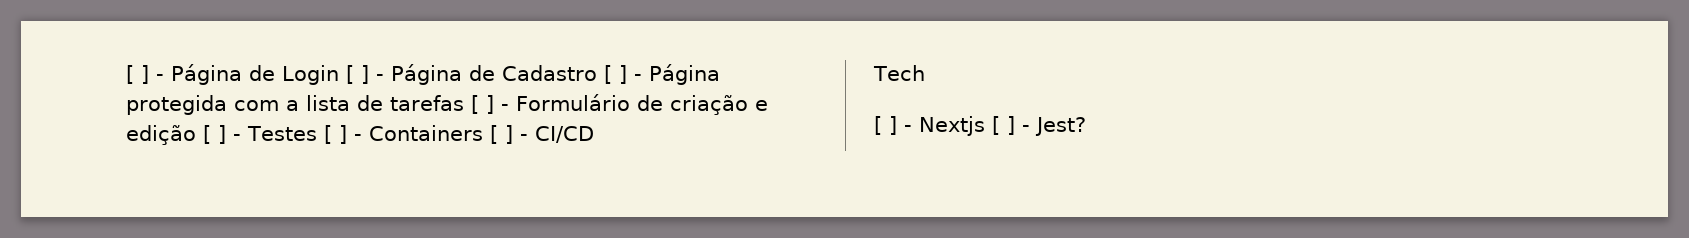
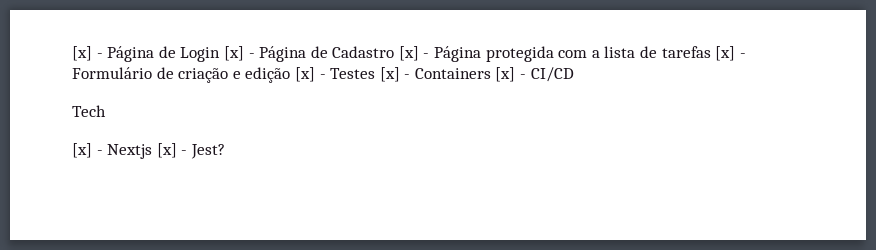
[126,65,149,84] [ ] -> [72,46,92,61] [x]
[345,65,369,84] [ ] -> [223,46,244,61] [x]
[603,65,627,84] [ ] -> [398,46,419,61] [x]
[471,95,494,114] [ ] -> [715,46,736,61] [x]
[203,125,594,144] [873,65,925,81] [874,116,1015,136] [ ] - Testes [ ] - Containers [ ] - CI/CD // Tech // [ ] - Nextjs [ ] -> [294,67,574,82] [72,105,106,117] [72,143,177,159] [x] - Testes [x] - Containers [x] - CI/CD // Tech // [x] - Nextjs [x]

